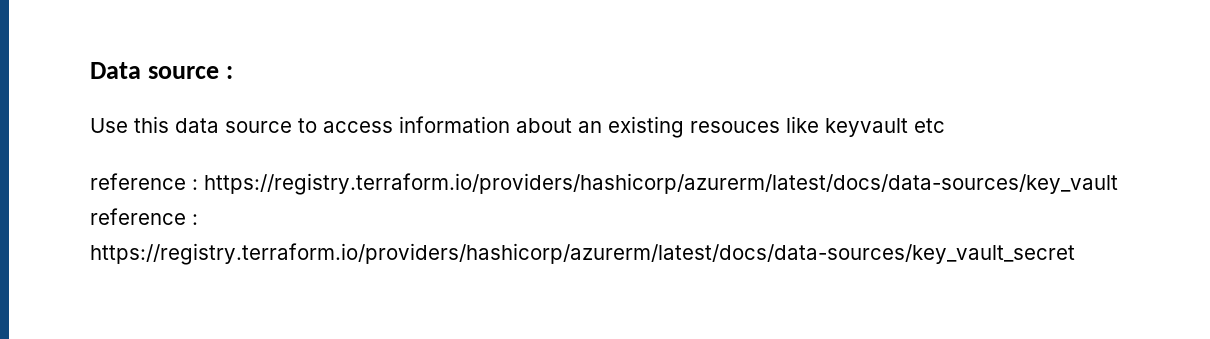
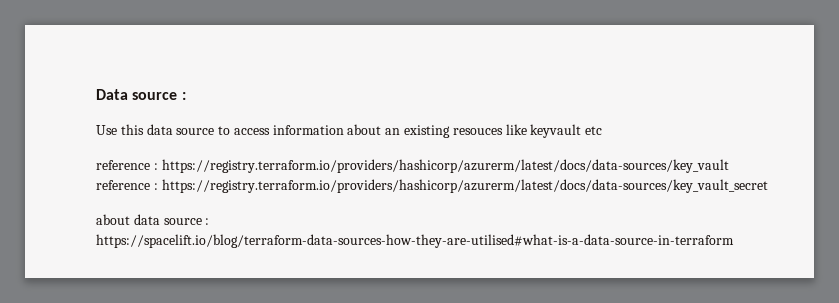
(1075, 254) none -> [96,214,210,225] [96,234,734,248] // about data source : https://spacelift.io/blog/terraform-data-sources-how-they-are-utilised#what-is-a-data-source-in-terraform

